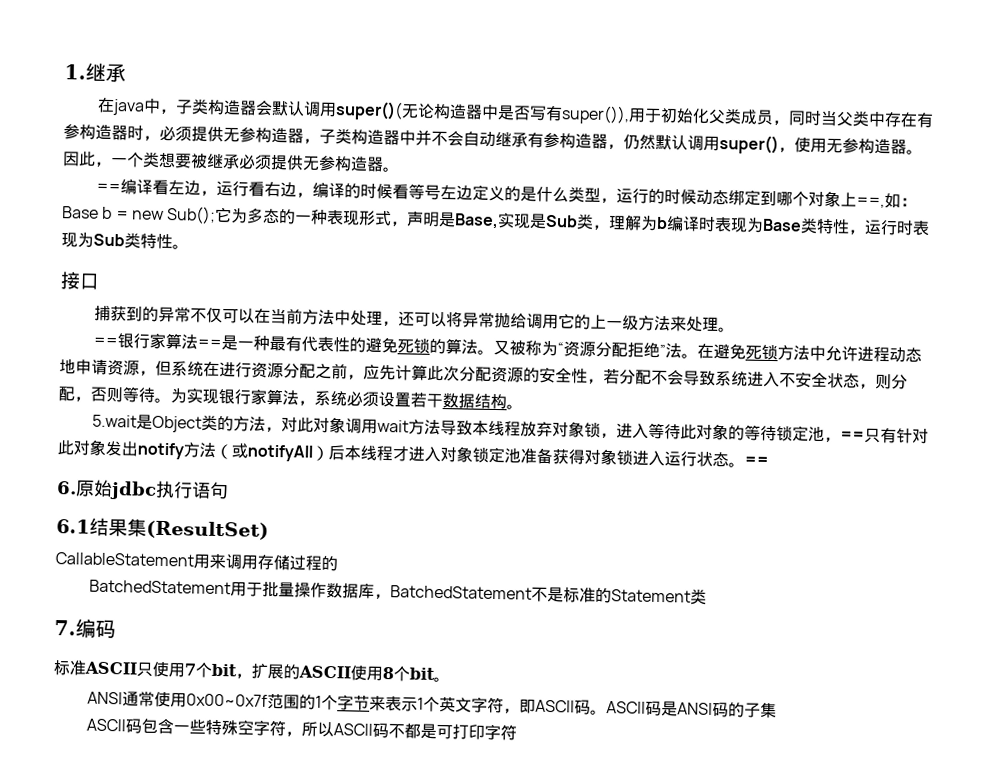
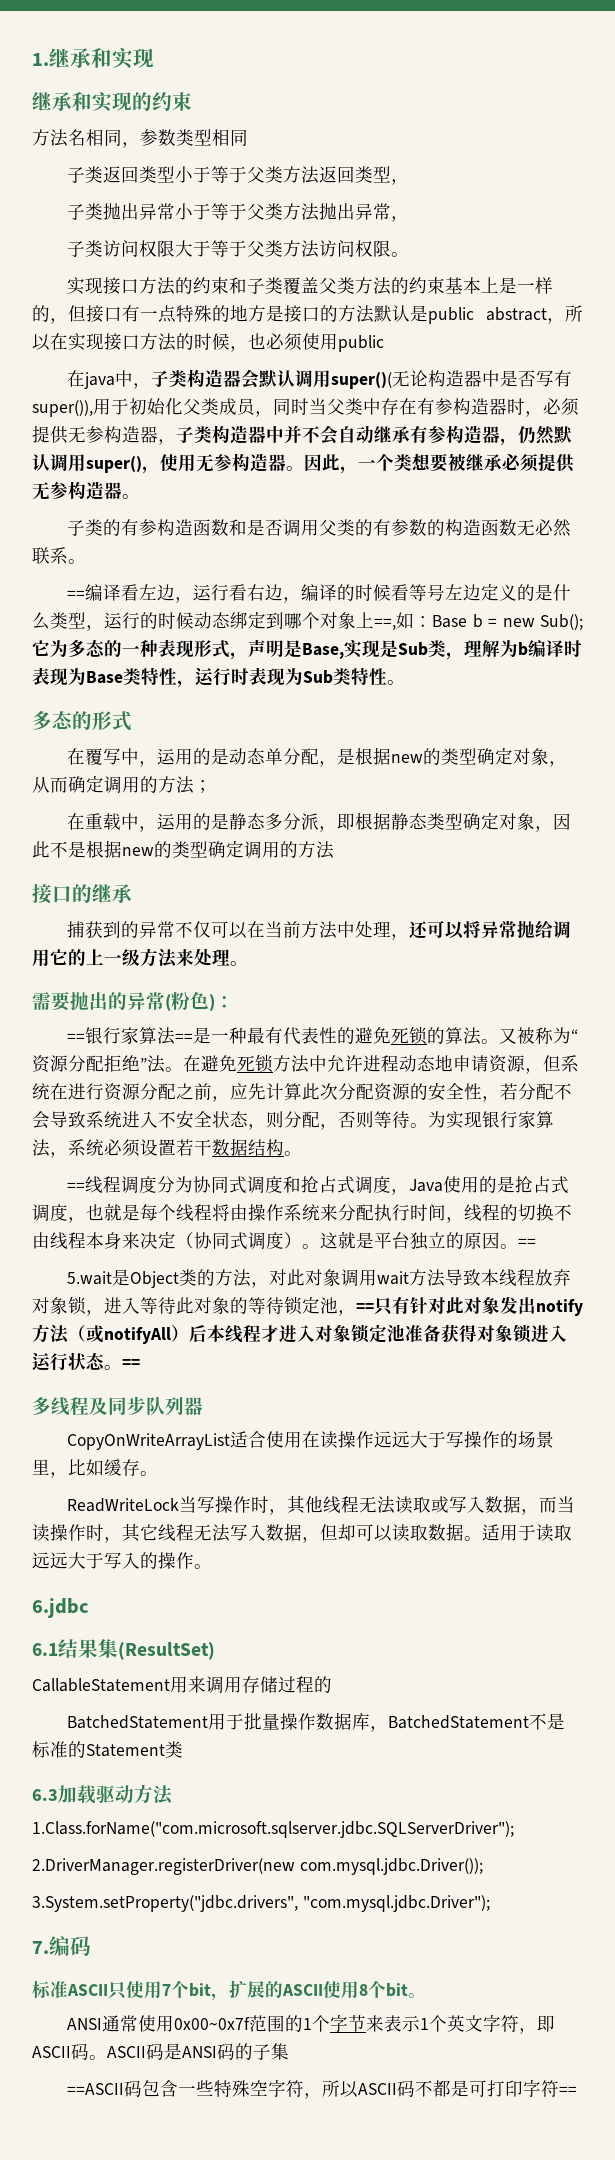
(126, 73) none -> [91,48,154,69] [32,92,192,112] [32,129,248,148] [67,166,410,185] [67,203,410,222] [67,240,410,258] [67,277,554,295] [32,305,583,324] [32,333,384,352] 和实现 // 继承和实现的约束 // 方法名相同，参数类型相同 // 子类返回类型小于等于父类方法返回类型， // 子类抛出异常小于等于父类方法抛出异常， // 子类访问权限大于等于父类方法访问权限。 // 实现接口方法的约束和子类覆盖父类方法的约束基本上是一样的，但接口有一点特殊的地方是接口的方法默认是public abstract，所以在实现接口方法的时候，也必须使用public
(400, 169) none -> [67,519,572,537] [32,547,86,564] // 子类的有参构造函数和是否调用父类的有参数的构造函数无必然联系。
[60,271,100,290] // 接口 -> [32,711,132,731] [67,747,568,767] [32,775,212,794] [67,812,572,832] [32,840,334,859] [32,884,132,904] // 多态的形式 // 在覆写中，运用的是动态单分配，是根据new的类型确定对象，从而确定调用的方法； // 在重载中，运用的是静态多分派，即根据静态类型确定对象，因此不是根据new的类型确定调用的方法 // 接口的继承
(736, 330) none -> [32,992,234,1011] // 需要抛出的异常(粉色)：
(523, 407) none -> [67,1176,570,1195] [32,1203,572,1223] [32,1231,536,1250] // ==线程调度分为协同式调度和抢占式调度，Java使用的是抢占式调度，也就是每个线程将由操作系统来分配执行时间，线程的切换不由线程本身来决定（协同式调度）。这就是平台独立的原因。==
[57,479,229,500] 6.原始jdbc执行语句 -> [32,1396,203,1416] [67,1431,555,1450] [32,1459,158,1478] [67,1495,576,1515] [32,1523,572,1543] [32,1552,212,1569] [32,1598,89,1618] 多线程及同步队列器 // CopyOnWriteArrayList适合使用在读操作远远大于写操作的场景里，比如缓存。 // ReadWriteLock当写操作时，其他线程无法读取或写入数据，而当读操作时，其它线程无法写入数据，但却可以读取数据。适用于读取远远大于写入的操作。 // 6.jdbc
(708, 596) none -> [32,1784,173,1805] [32,1821,514,1838] [32,1858,483,1875] [32,1895,490,1912] // 6.3加载驱动方法 // 1.Class.forName("com.microsoft.sqlserver.jdbc.SQLServerDriver"); // 2.DriverManager.registerDriver(new com.mysql.jdbc.Driver()); // 3.System.setProperty("jdbc.drivers", "com.mysql.jdbc.Driver");
[86,718,127,732] ASCII -> [67,2083,125,2095] ==ASCII
(518, 732) none -> [559,2086,578,2095] ==

